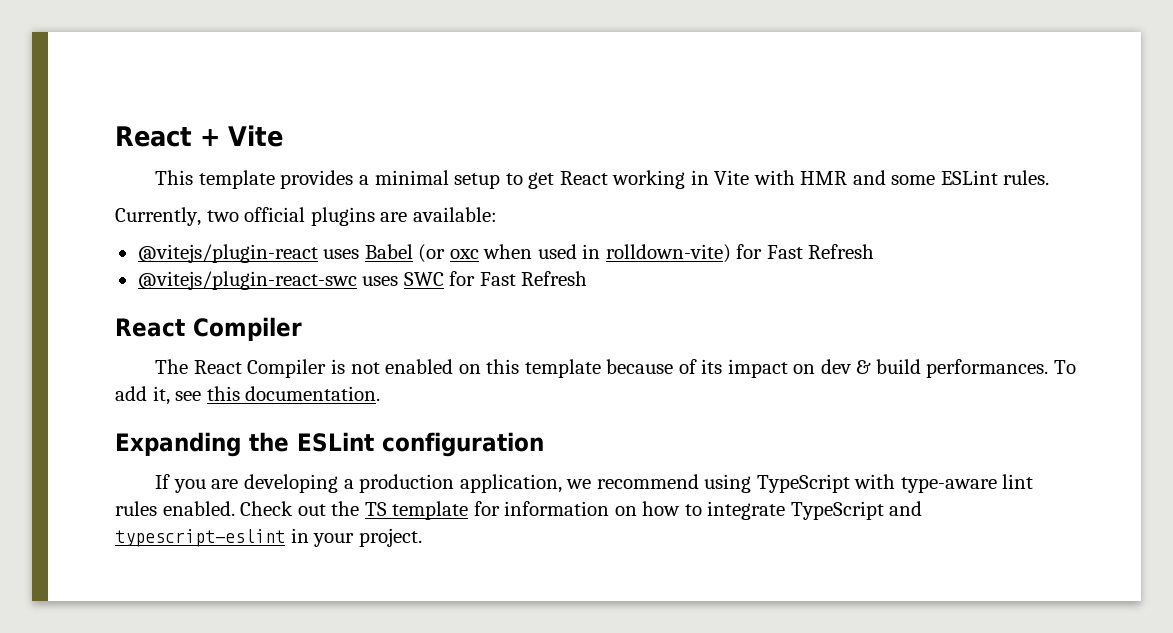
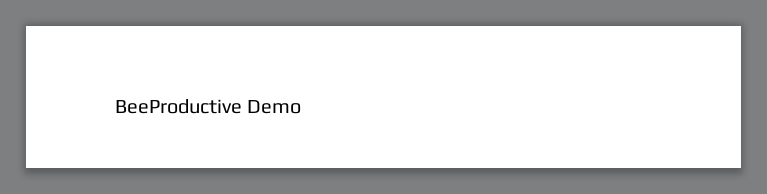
[115,125,283,147] [155,170,1050,189] [115,207,497,226] [137,244,875,263] [137,271,588,290] [115,317,302,341] [155,359,1076,378] [115,386,381,405] [115,432,544,457] [155,474,1034,493] [115,501,923,520] [115,528,422,547] React + Vite // This template provides a minimal setup to get React working in Vite with HMR and some ESLint rules. // Currently, two official plugins are available: // @vitejs/plugin-react uses Babel (or oxc when used in rolldown-vite) for Fast Refresh // @vitejs/plugin-react-swc uses SWC for Fast Refresh // React Compiler // The React Compiler is not enabled on this template because of its impact on dev & build performances. To add it, see this documentation. // Expanding the ESLint configuration // If you are developing a production application, we recommend using TypeScript with type-aware lint rules enabled. Check out the TS template for information on how to integrate TypeScript and typescript-eslint in your project. -> [115,99,302,114] BeeProductive Demo

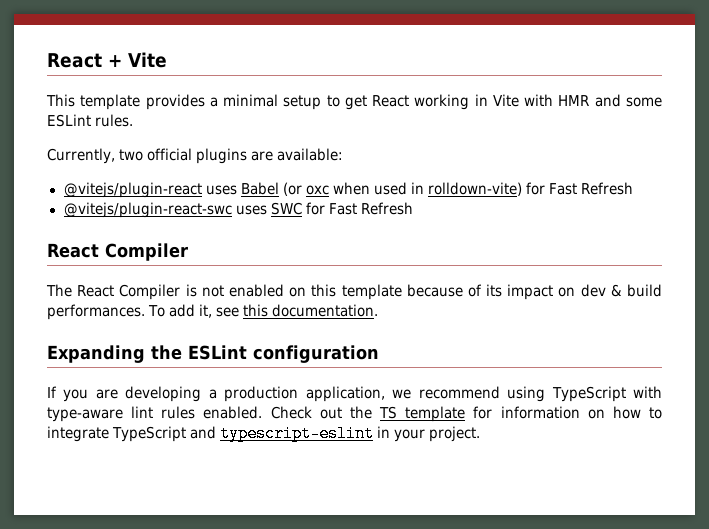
[115,99,302,114] BeeProductive Demo -> [47,52,167,68] [46,94,662,110] [47,114,134,127] [47,148,344,164] [63,182,634,198] [63,202,413,218] [47,243,188,261] [46,284,662,300] [47,304,379,320] [47,345,379,363] [47,386,663,402] [47,406,662,422] [47,425,481,442] React + Vite // This template provides a minimal setup to get React working in Vite with HMR and some ESLint rules. // Currently, two official plugins are available: // @vitejs/plugin-react uses Babel (or oxc when used in rolldown-vite) for Fast Refresh // @vitejs/plugin-react-swc uses SWC for Fast Refresh // React Compiler // The React Compiler is not enabled on this template because of its impact on dev & build performances. To add it, see this documentation. // Expanding the ESLint configuration // If you are developing a production application, we recommend using TypeScript with type-aware lint rules enabled. Check out the TS template for information on how to integrate TypeScript and typescript-eslint in your project.

